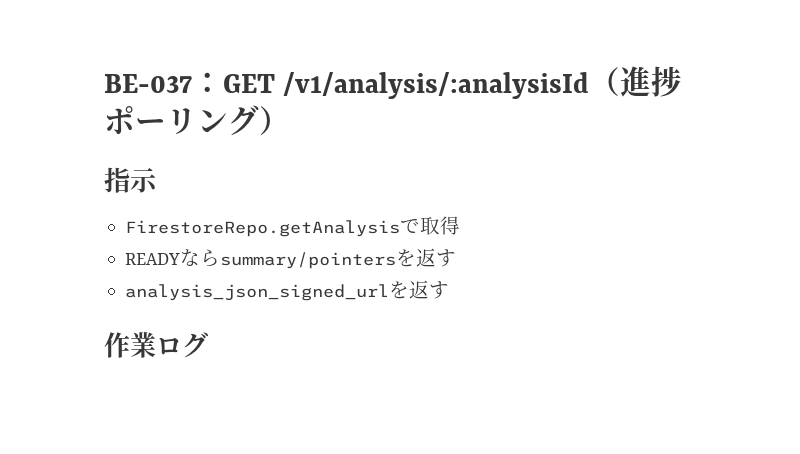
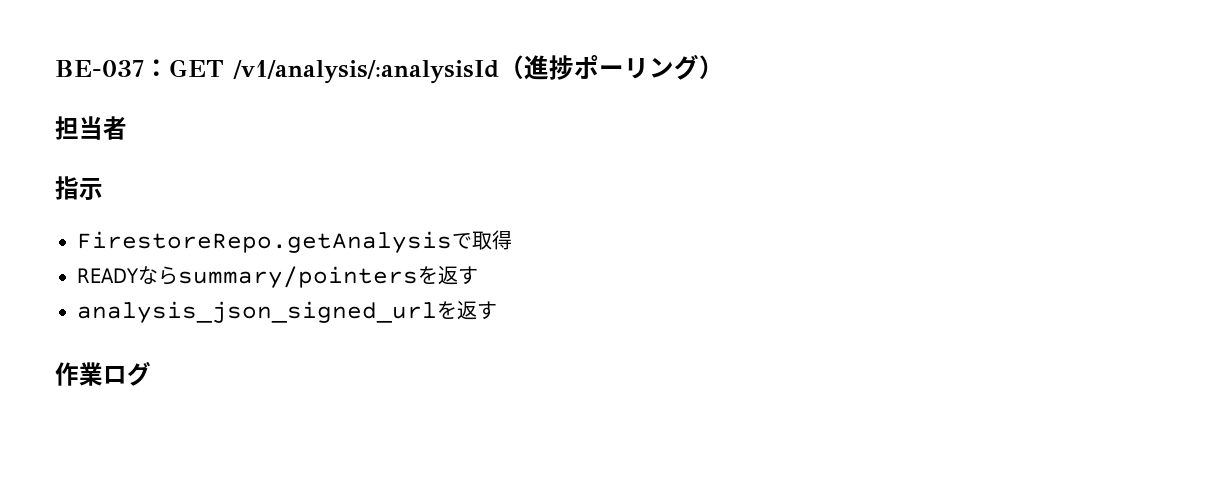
(290, 120) none -> [55,116,127,140] // 担当者

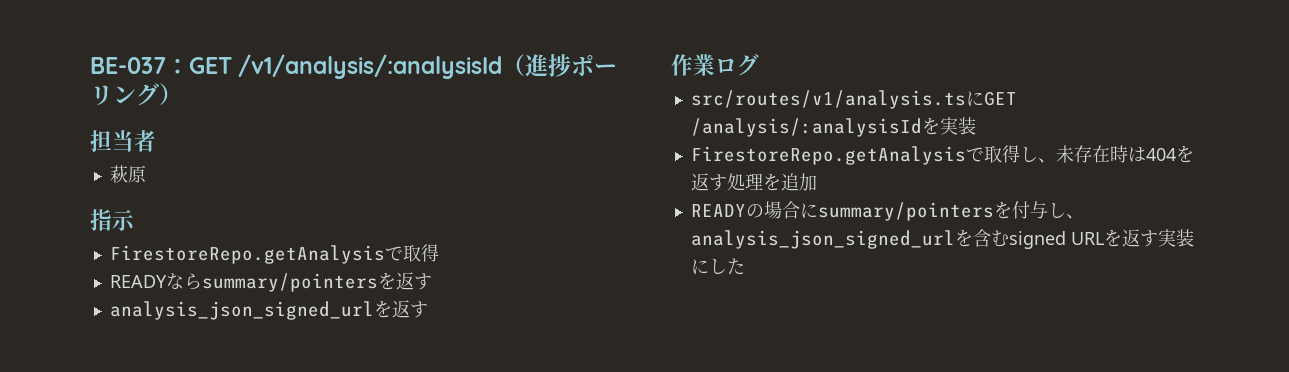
(127, 128) none -> [109,165,146,183] // 萩原
(151, 373) none -> [690,90,1017,109] [690,117,976,137] [690,145,1194,165] [690,173,817,191] [690,201,1084,221] [690,229,1194,249] [690,258,745,275] // src/routes/v1/analysis.tsにGET /analysis/:analysisIdを実装 // FirestoreRepo.getAnalysisで取得し、未存在時は404を返す処理を追加 // READYの場合にsummary/pointersを付与し、analysis_json_signed_urlを含むsigned URLを返す実装にした

